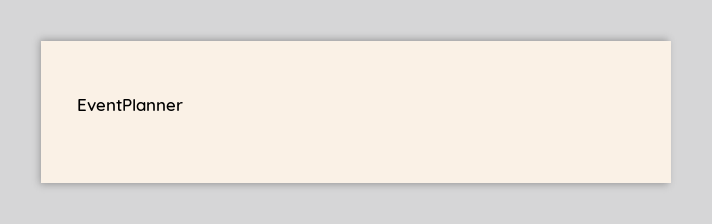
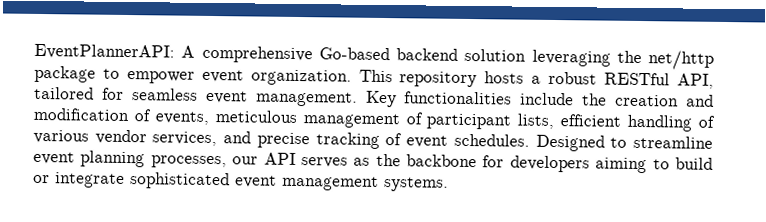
[77,99,183,112] EventPlanner -> [34,43,714,70] [34,65,714,89] [34,86,714,108] [33,107,715,132] [33,129,714,152] [33,150,713,174] [33,172,449,192] EventPlannerAPI: A comprehensive Go-based backend solution leveraging the net/http package to empower event organization. This repository hosts a robust RESTful API, tailored for seamless event management. Key functionalities include the creation and modification of events, meticulous management of participant lists, efficient handling of various vendor services, and precise tracking of event schedules. Designed to streamline event planning processes, our API serves as the backbone for developers aiming to build or integrate sophisticated event management systems.

